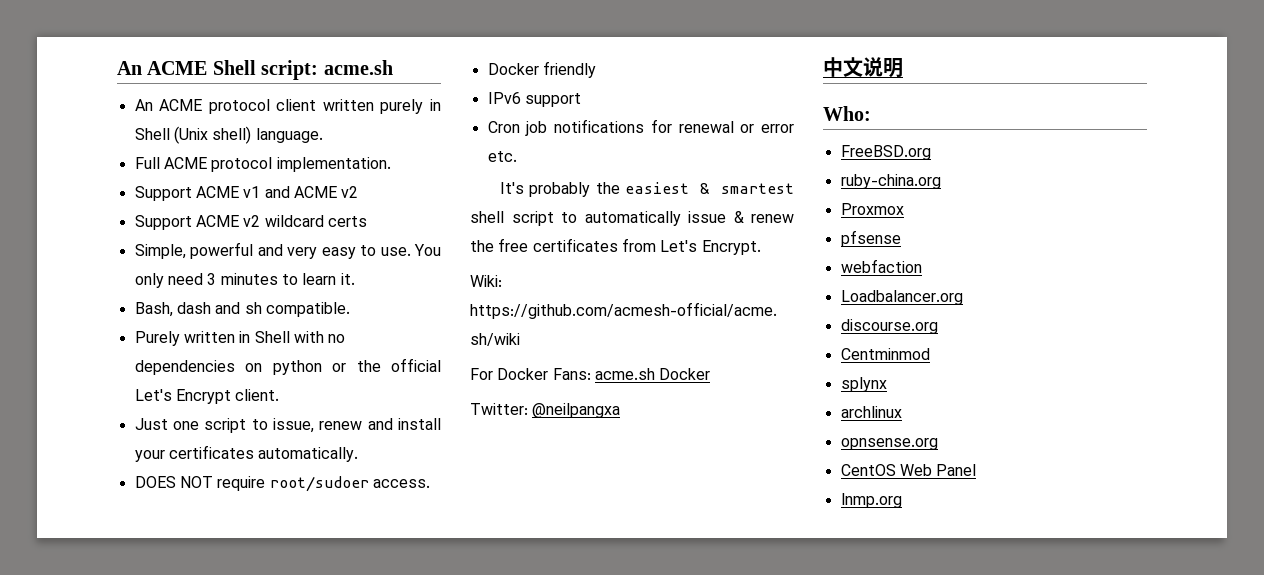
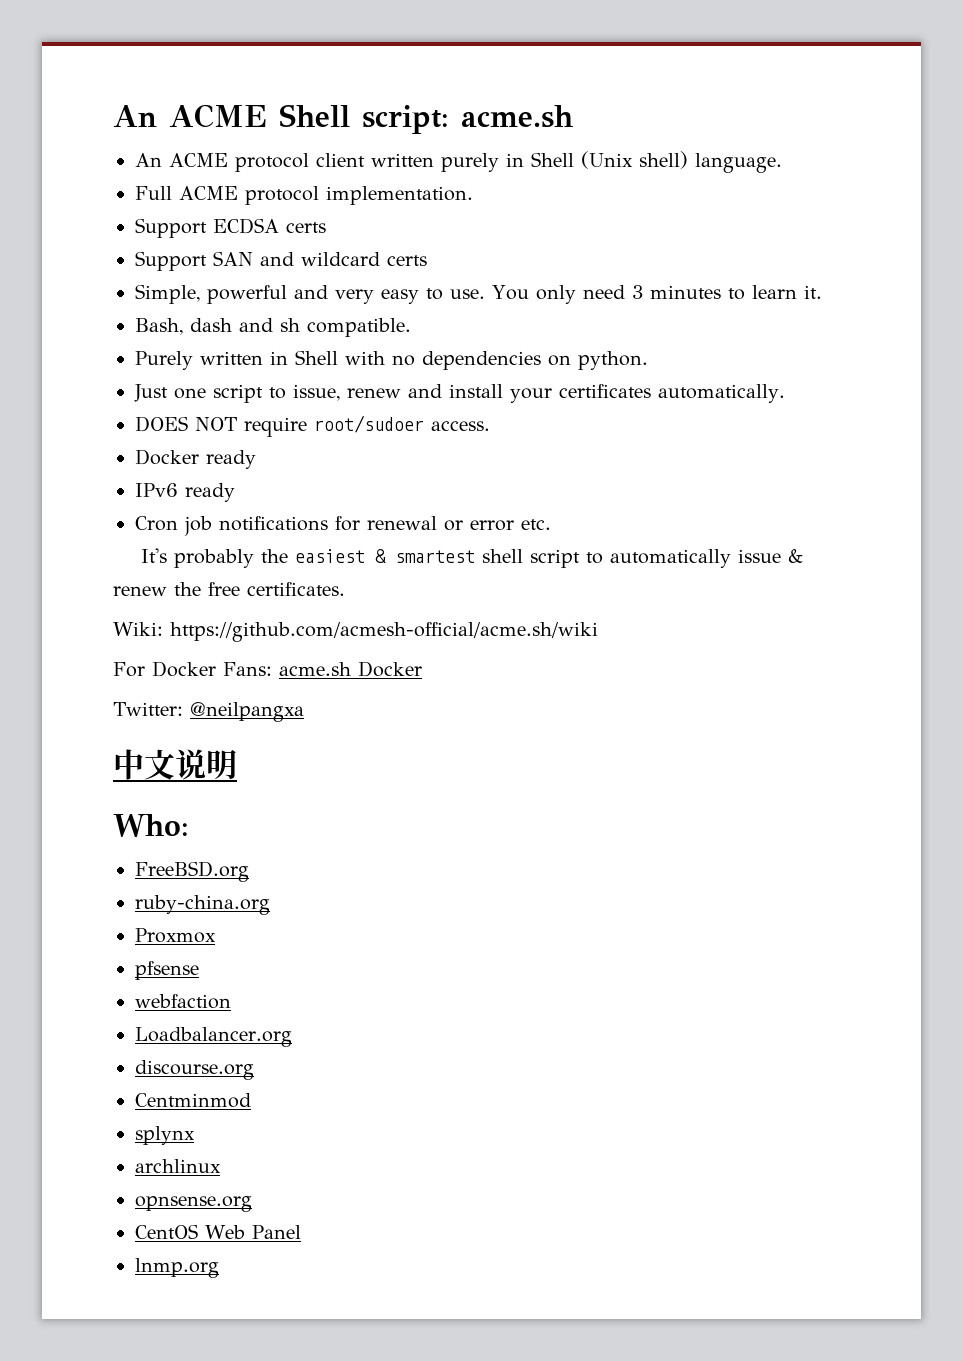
[195,186,359,198] [134,215,261,230] ACME v1 and ACME v2 // Support ACME v2 -> [213,218,326,234] [135,251,294,271] ECDSA certs // Support SAN and
[272,358,441,375] [134,389,280,404] python or the official Let's Encrypt client. -> [578,351,648,370] python.
[542,61,596,78] friendly -> [206,450,256,469] ready
[524,93,581,107] support -> [185,483,235,502] ready
[532,238,761,255] certificates from Let's Encrypt. -> [247,582,345,596] certificates.

